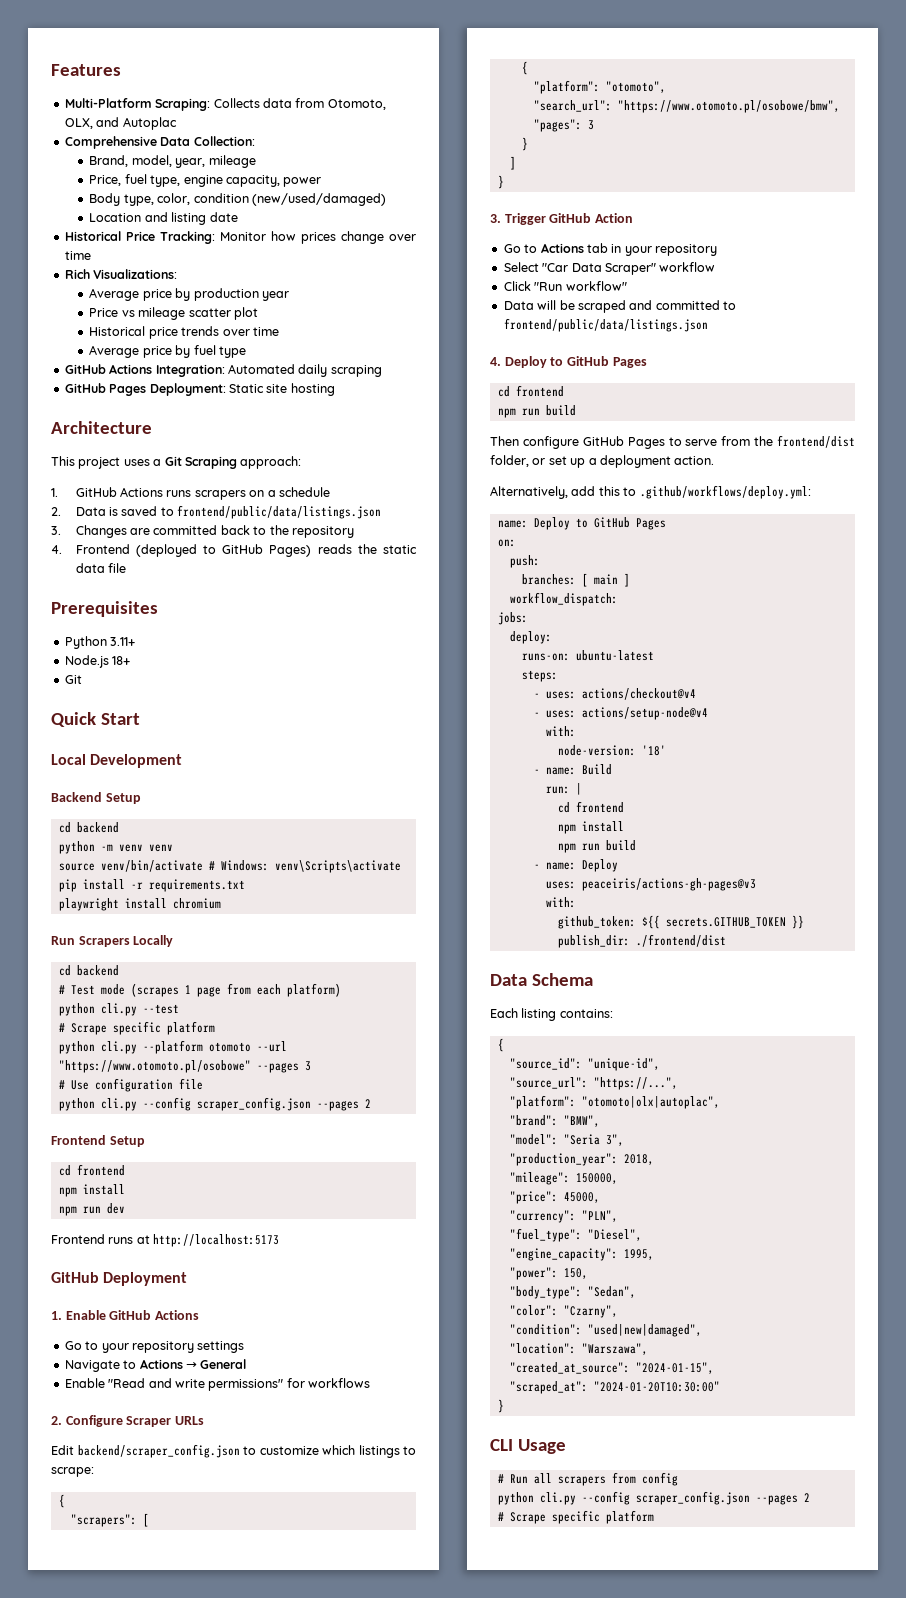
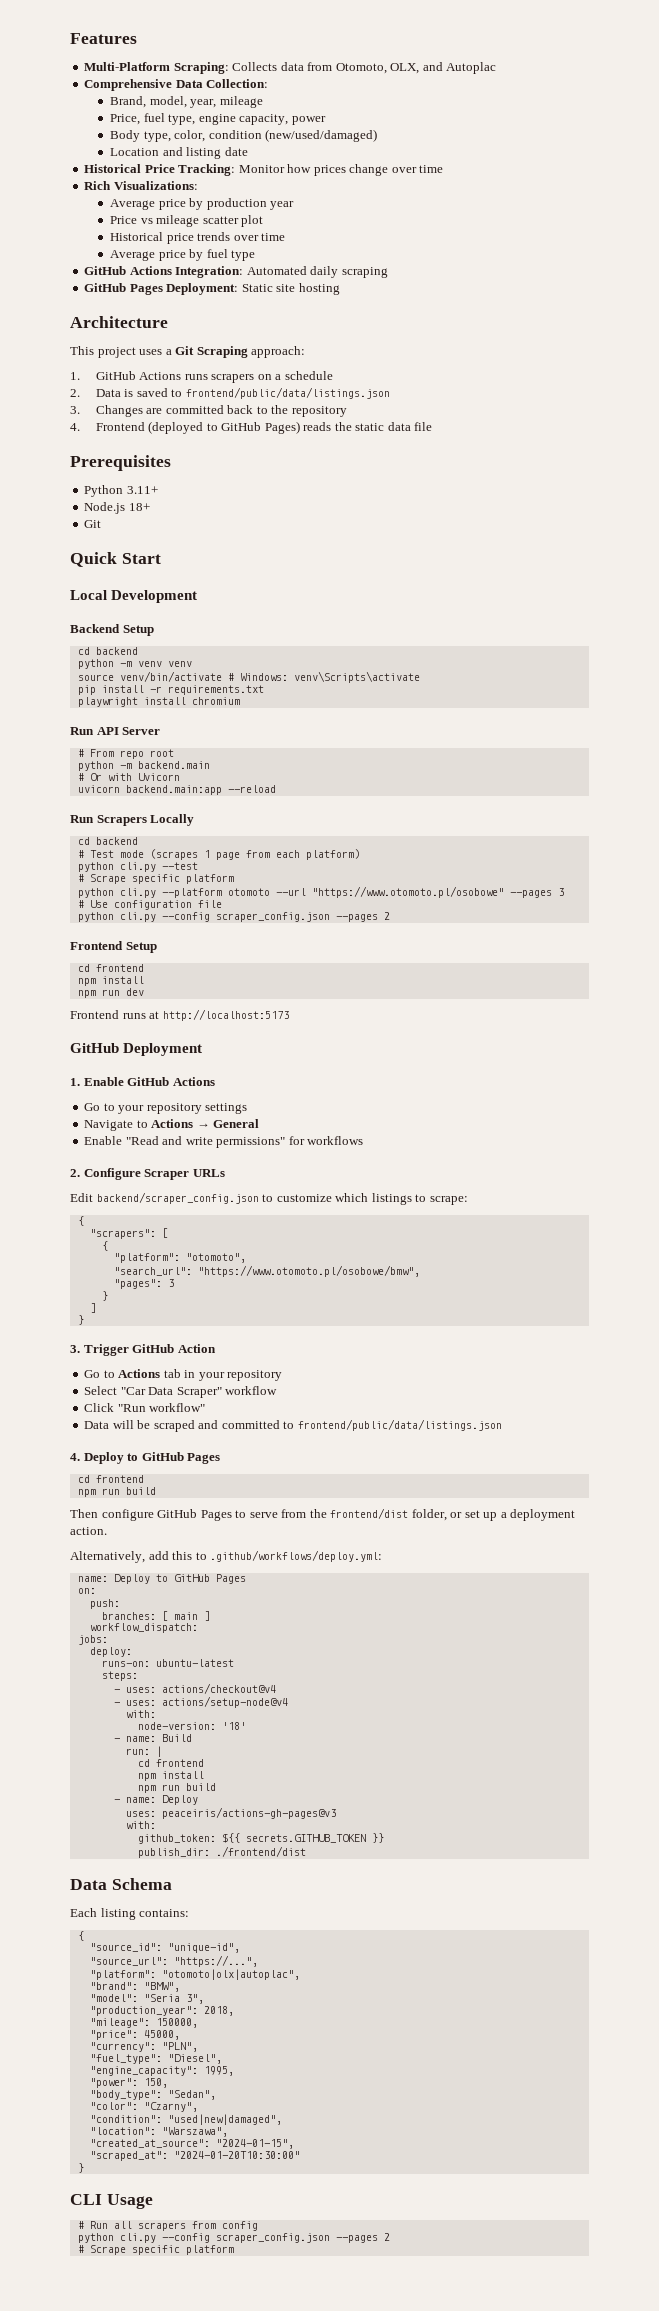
(221, 903) none -> [70,727,161,735] [77,749,174,759] [77,761,210,771] [77,773,180,781] [77,785,276,795] // Run API Server // # From repo root // python -m backend.main // # Or with Uvicorn // uvicorn backend.main:app --reload

